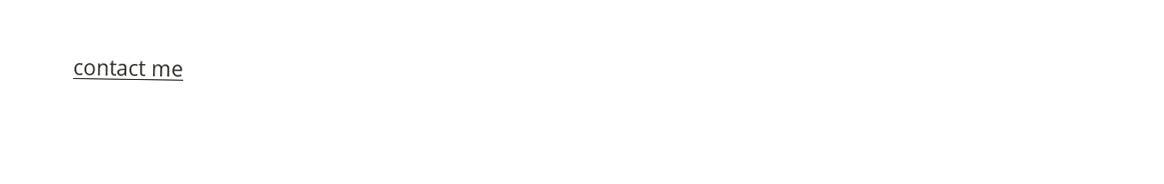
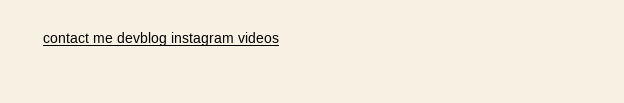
(184, 70) none -> [117,32,279,46] devblog instagram videos

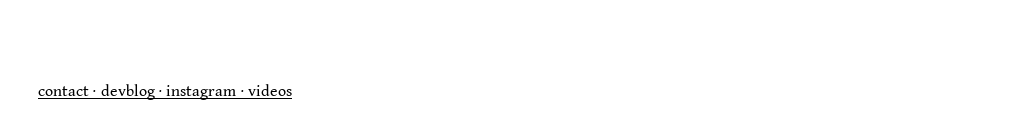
[93,32,234,46] me devblog instagram -> [93,84,244,100] · devblog · instagram ·

